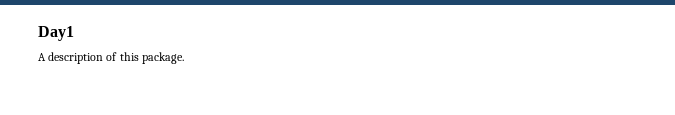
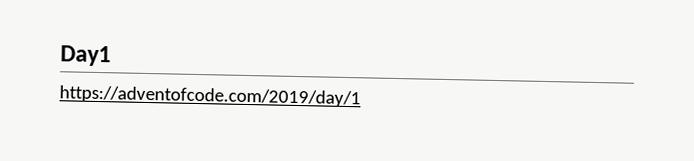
[38,52,184,64] A description of this package. -> [59,85,361,108] https://adventofcode.com/2019/day/1

